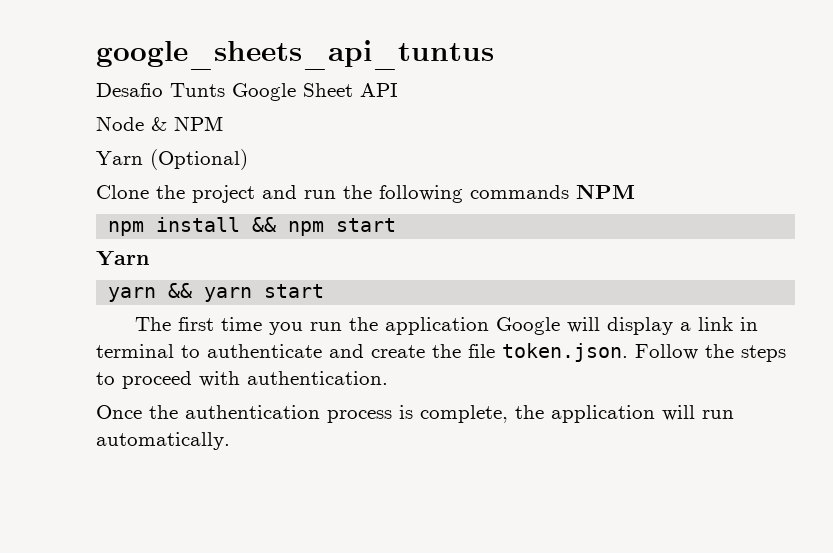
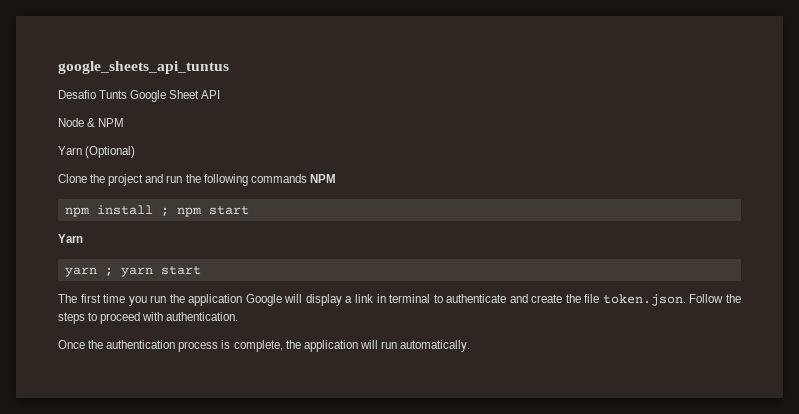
[252,217,277,232] && -> [160,207,169,216] ;
[168,283,193,298] && -> [104,267,113,276] ;

